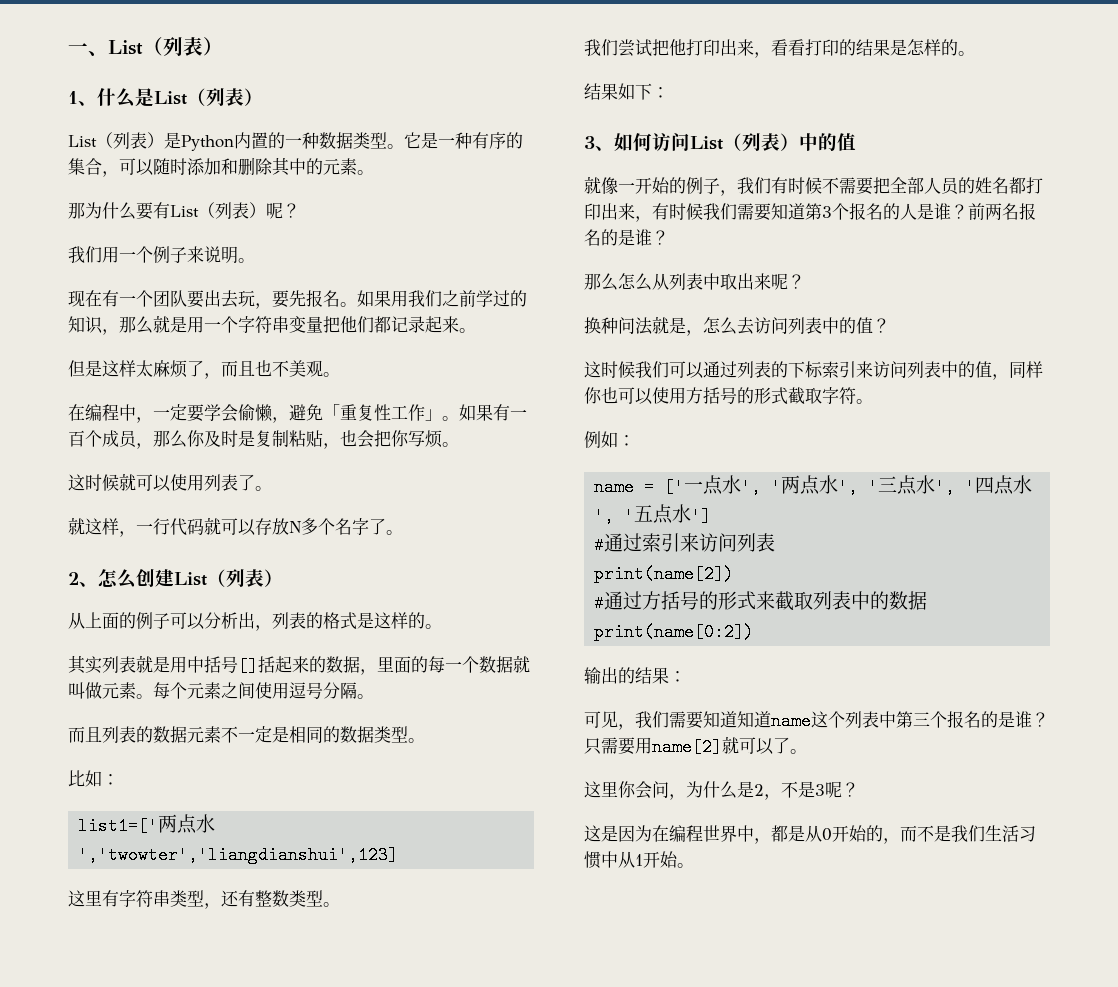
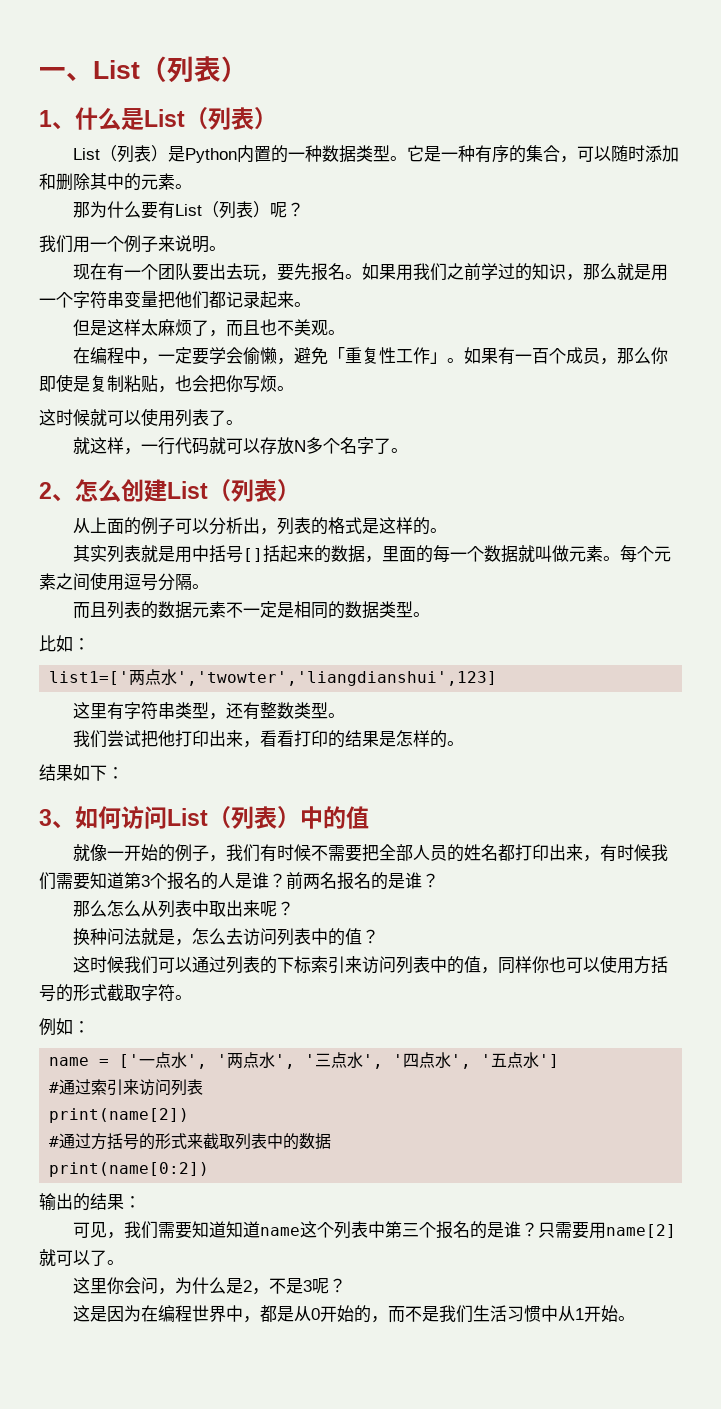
[204,430,238,447] 及时 -> [39,374,73,392] 即使

